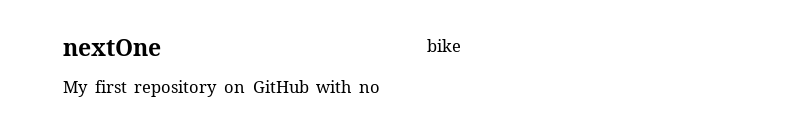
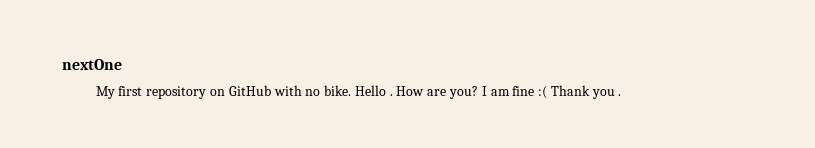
[427,39,461,52] bike -> [324,85,622,99] bike. Hello . How are you? I am fine :( Thank you .

